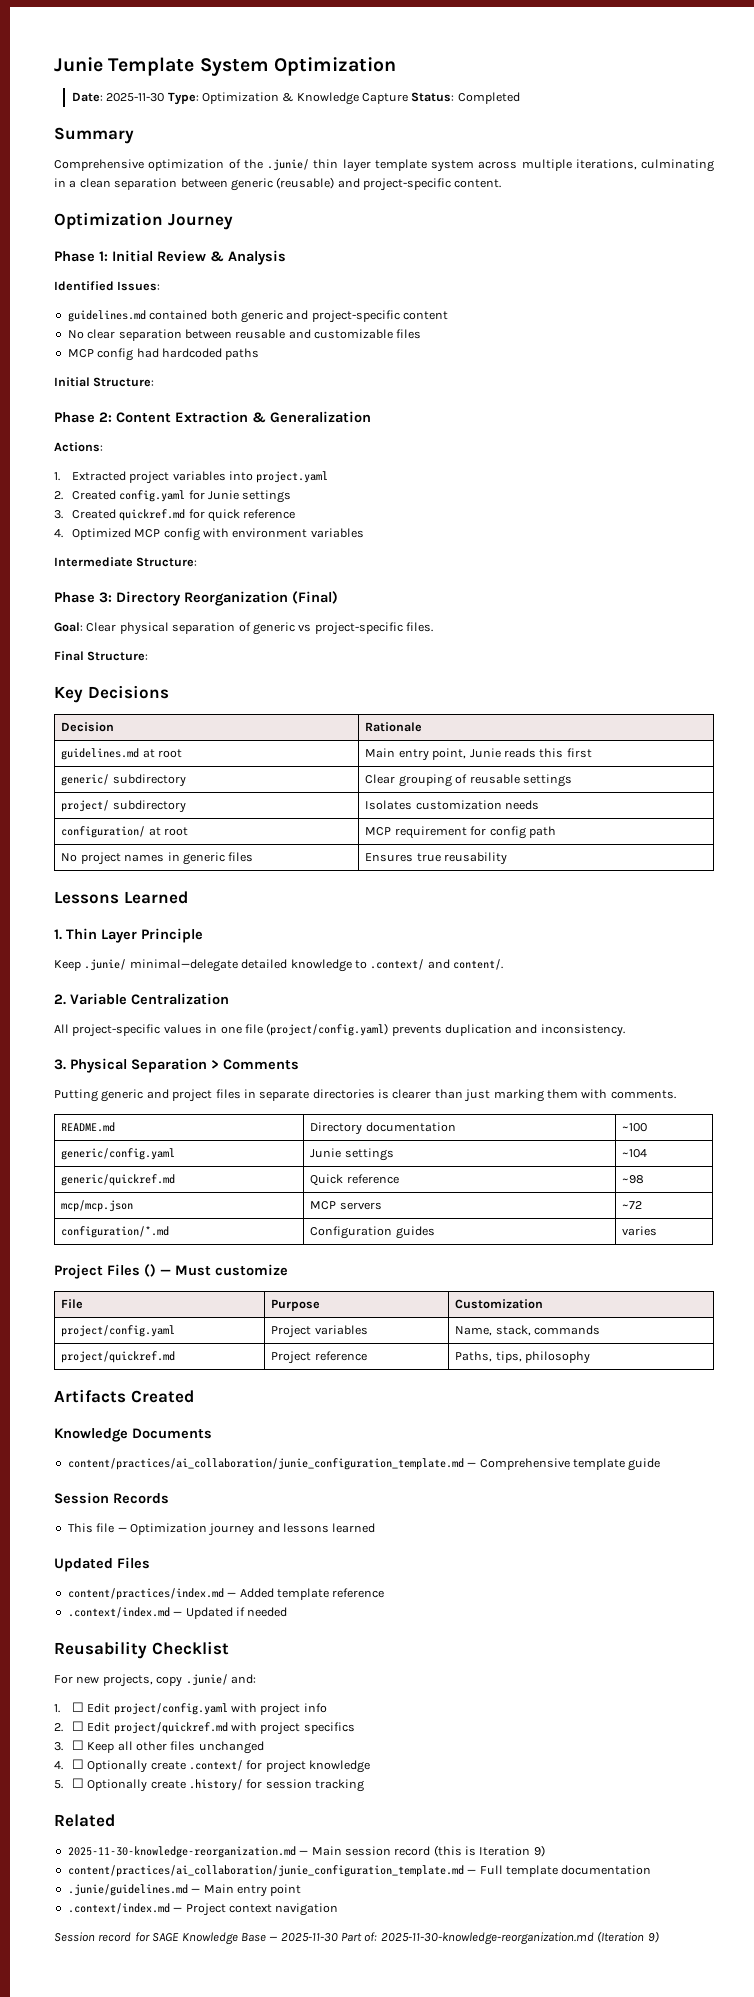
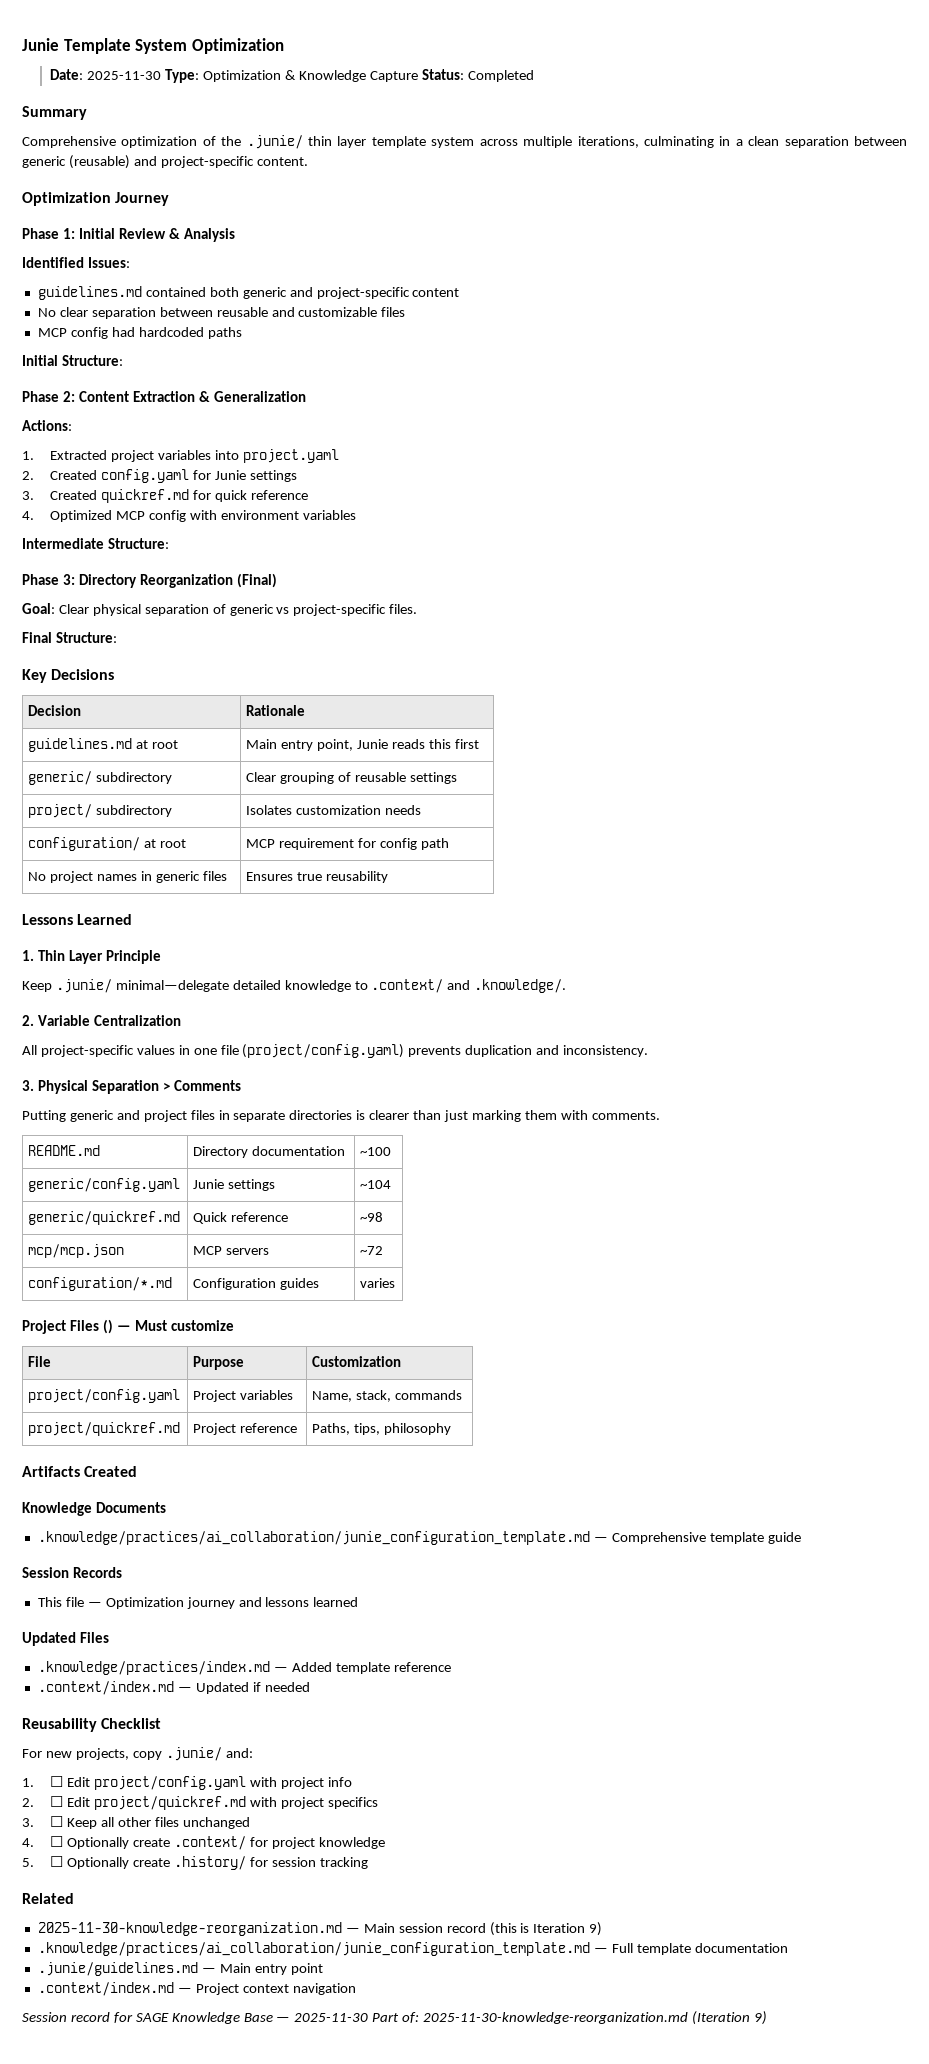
[453,959,503,970] content/. -> [474,979,567,993] .knowledge/.
[67,1458,464,1470] content/practices/ai_collaboration/junie_configuration_template.md -> [37,1531,590,1545] .knowledge/practices/ai_collaboration/junie_configuration_template.md
[67,1588,224,1600] content/practices/index.md -> [37,1661,270,1675] .knowledge/practices/index.md
[67,1865,464,1877] content/practices/ai_collaboration/junie_configuration_template.md -> [37,1942,590,1956] .knowledge/practices/ai_collaboration/junie_configuration_template.md

